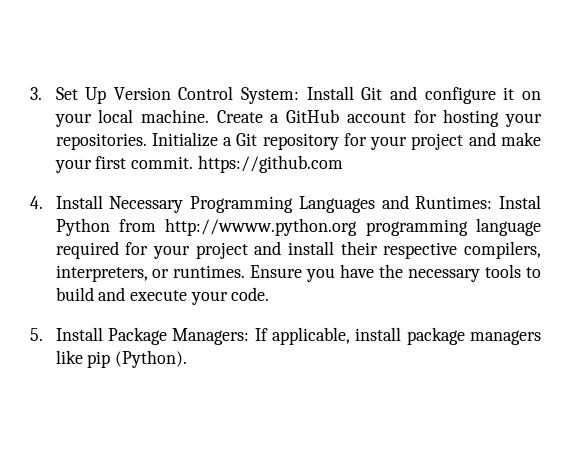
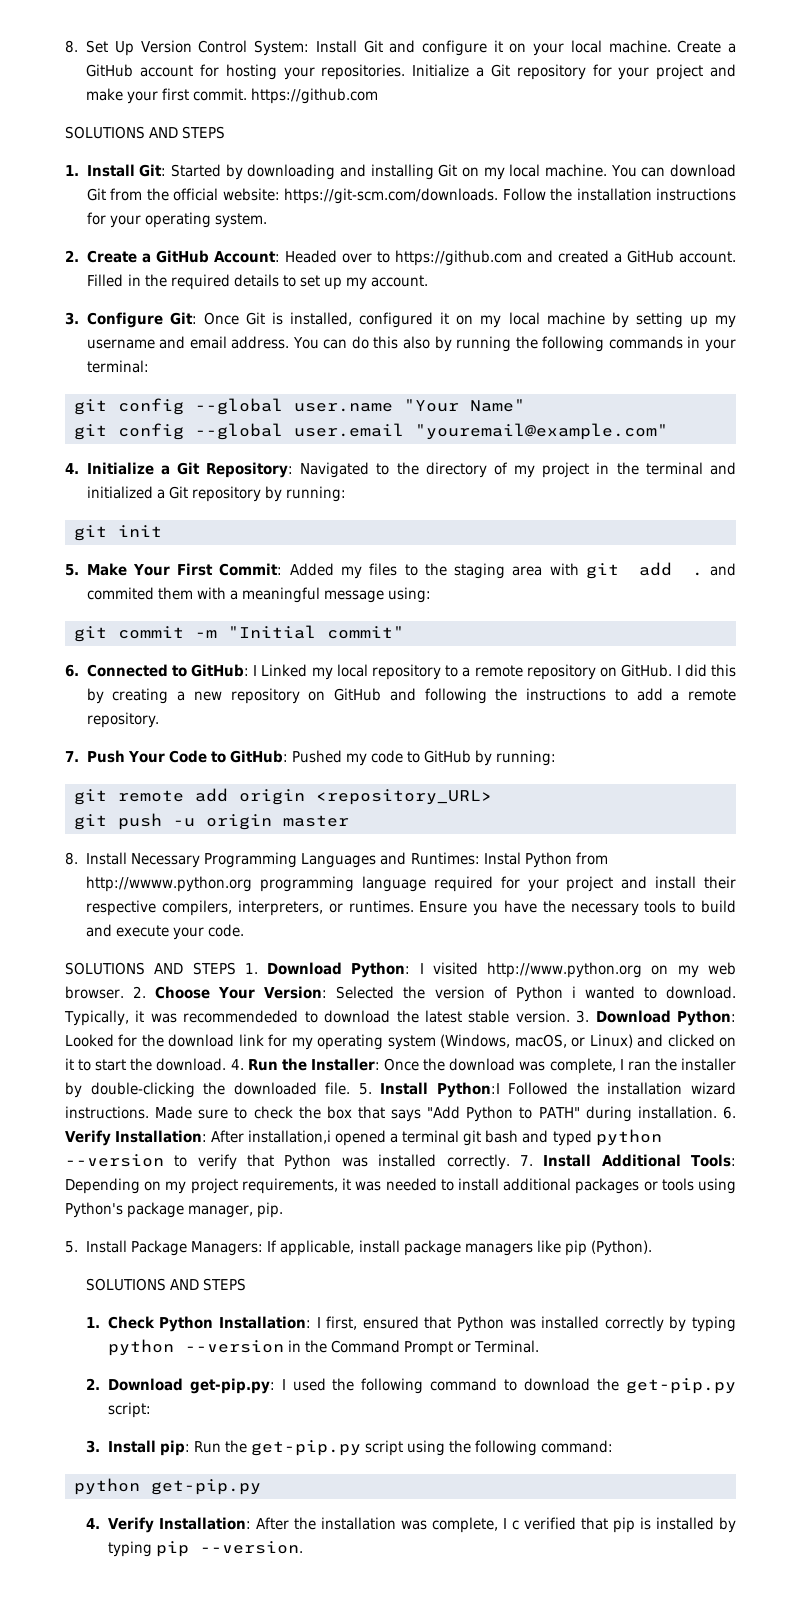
[30,87,42,100] 3. -> [65,40,78,53] 8.
[30,196,43,209] 4. -> [65,126,226,139] [65,164,736,180] [86,188,736,204] [86,212,267,228] [65,250,736,266] [86,274,428,290] [65,312,737,328] [86,336,736,352] [86,360,149,373] [74,398,525,415] [74,423,668,440] [65,462,737,478] [86,486,346,502] [74,525,162,541] [65,562,736,579] [86,587,431,603] [74,625,404,642] [65,664,736,680] [86,688,736,704] [86,712,160,728] [65,750,557,766] [74,788,492,805] [74,813,349,830] [65,852,78,865] SOLUTIONS AND STEPS // 1. Install Git: Started by downloading and installing Git on my local machine. You can download Git from the official website: https://git-scm.com/downloads. Follow the installation instructions for your operating system. // 2. Create a GitHub Account: Headed over to https://github.com and created a GitHub account. Filled in the required details to set up my account. // 3. Configure Git: Once Git is installed, configured it on my local machine by setting up my username and email address. You can do this also by running the following commands in your terminal: // git config --global user.name "Your Name" // git config --global user.email "youremail@example.com" // 4. Initialize a Git Repository: Navigated to the directory of my project in the terminal and initialized a Git repository by running: // git init // 5. Make Your First Commit: Added my files to the staging area with git add . and commited them with a meaningful message using: // git commit -m "Initial commit" // 6. Connected to GitHub: I Linked my local repository to a remote repository on GitHub. I did this by creating a new repository on GitHub and following the instructions to add a remote repository. // 7. Push Your Code to GitHub: Pushed my code to GitHub by running: // git remote add origin <repository_URL> // git push -u origin master // 8.
(270, 294) none -> [65,962,737,978] [65,986,736,1002] [64,1010,736,1026] [65,1034,736,1050] [65,1058,737,1074] [65,1082,736,1098] [65,1106,736,1122] [65,1129,662,1146] [65,1154,736,1170] [65,1178,736,1194] [65,1202,284,1218] // SOLUTIONS AND STEPS 1. Download Python: I visited http://www.python.org on my web browser. 2. Choose Your Version: Selected the version of Python i wanted to download. Typically, it was recommendeded to download the latest stable version. 3. Download Python: Looked for the download link for my operating system (Windows, macOS, or Linux) and clicked on it to start the download. 4. Run the Installer: Once the download was complete, I ran the installer by double-clicking the downloaded file. 5. Install Python:I Followed the installation wizard instructions. Made sure to check the box that says "Add Python to PATH" during installation. 6. Verify Installation: After installation,i opened a terminal git bash and typed python --version to verify that Python was installed correctly. 7. Install Additional Tools: Depending on my project requirements, it was needed to install additional packages or tools using Python's package manager, pip.
(187, 359) none -> [86,1278,247,1291] [86,1316,736,1332] [107,1339,540,1356] [86,1378,737,1394] [107,1402,151,1418] [86,1440,614,1456] [74,1478,261,1495] [86,1517,736,1533] [107,1541,303,1557] // SOLUTIONS AND STEPS // 1. Check Python Installation: I first, ensured that Python was installed correctly by typing python --version in the Command Prompt or Terminal. // 2. Download get-pip.py: I used the following command to download the get-pip.py script: // 3. Install pip: Run the get-pip.py script using the following command: // python get-pip.py // 4. Verify Installation: After the installation was complete, I c verified that pip is installed by typing pip --version.

